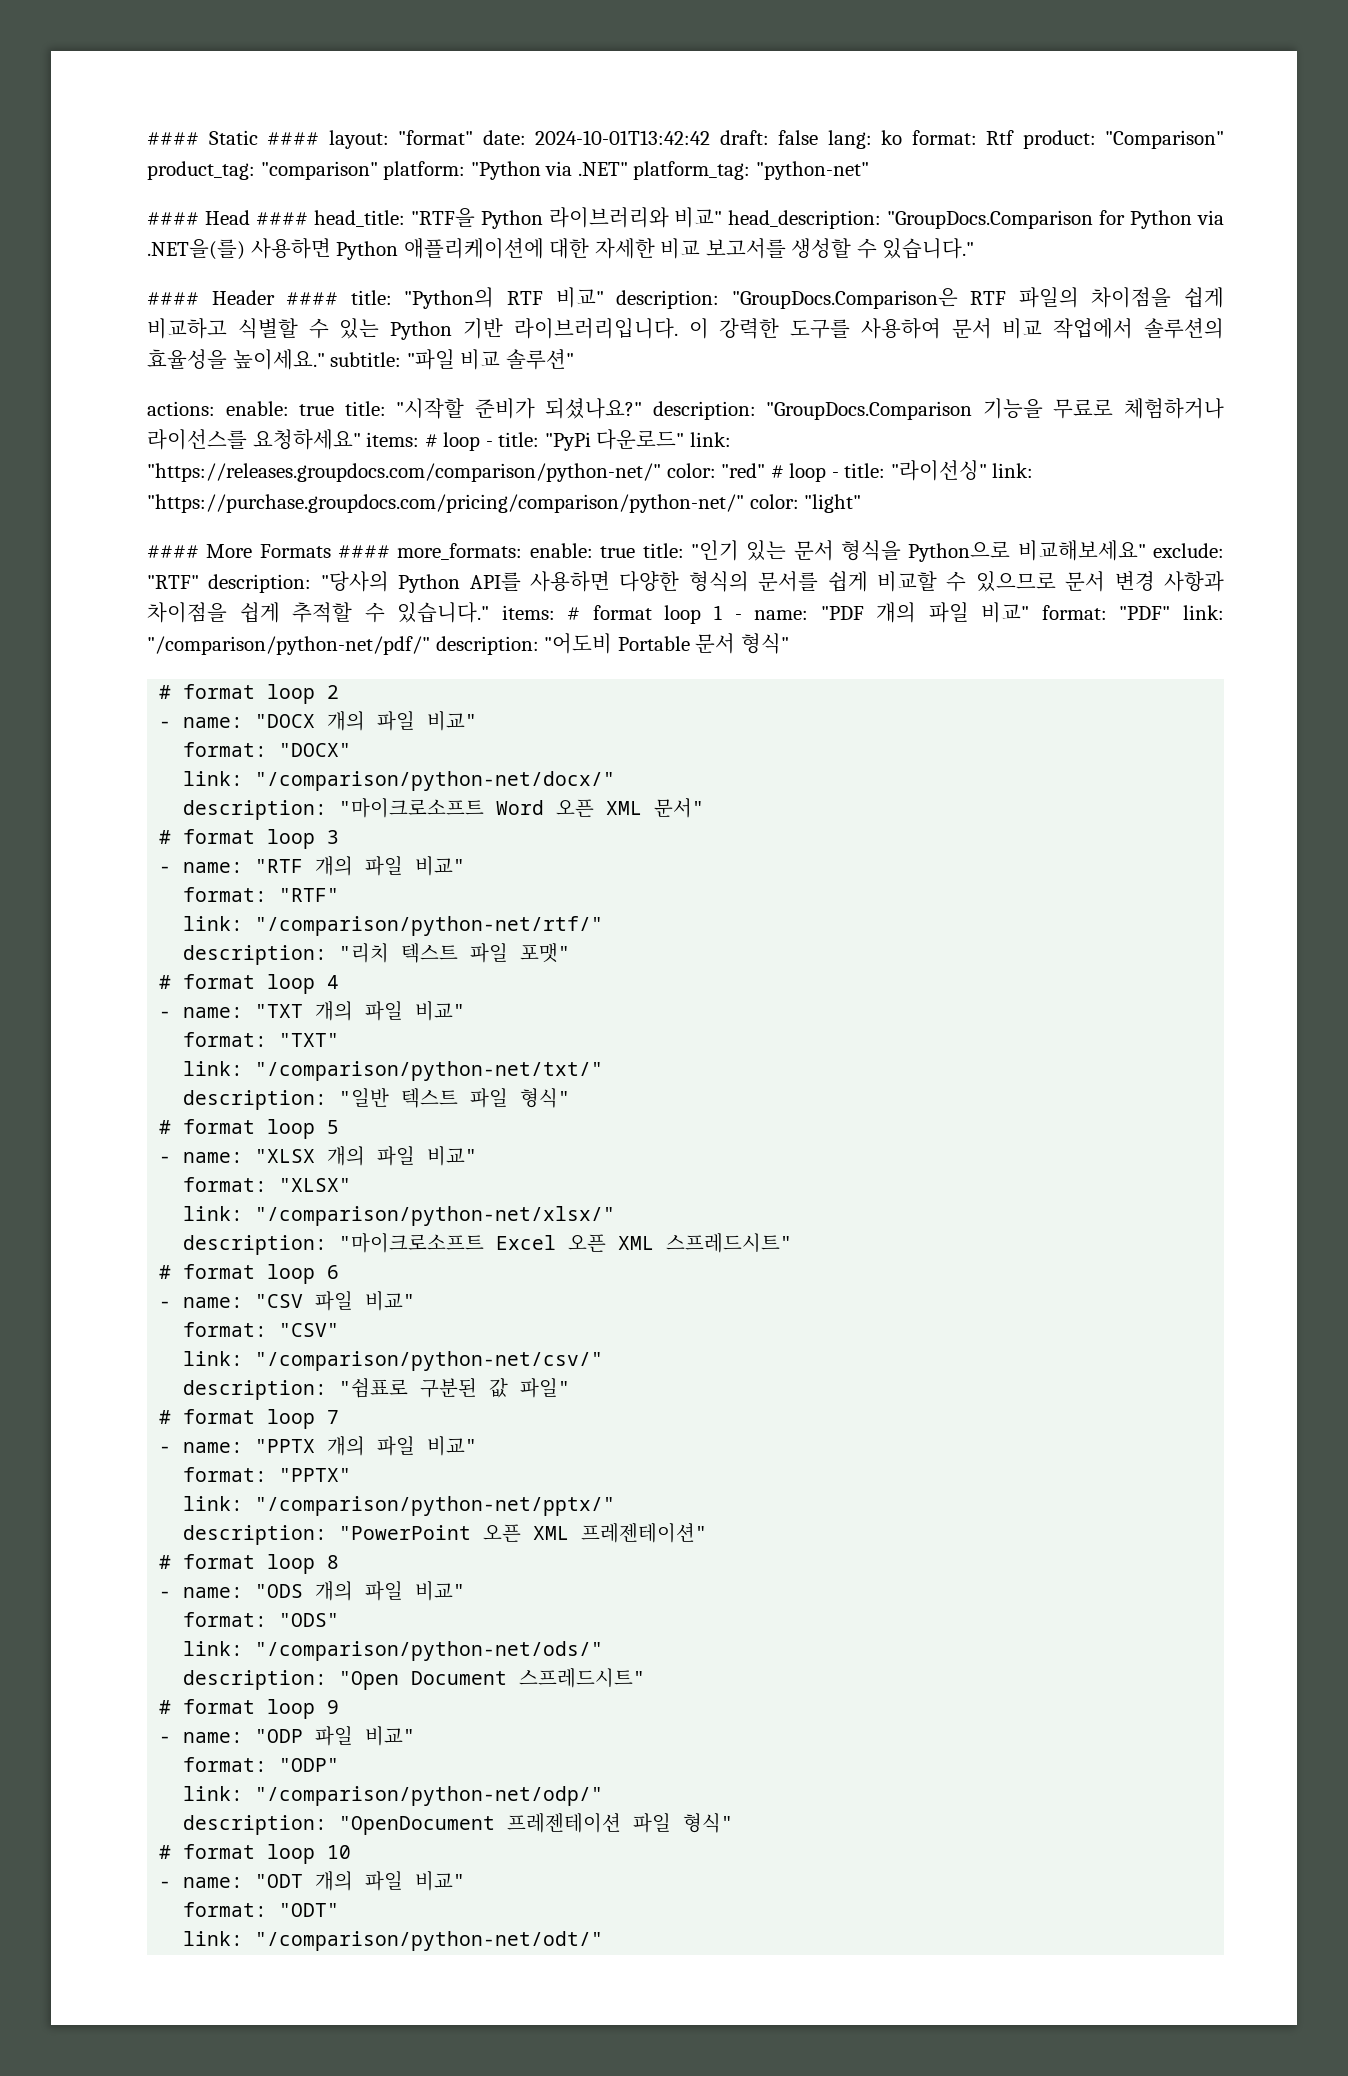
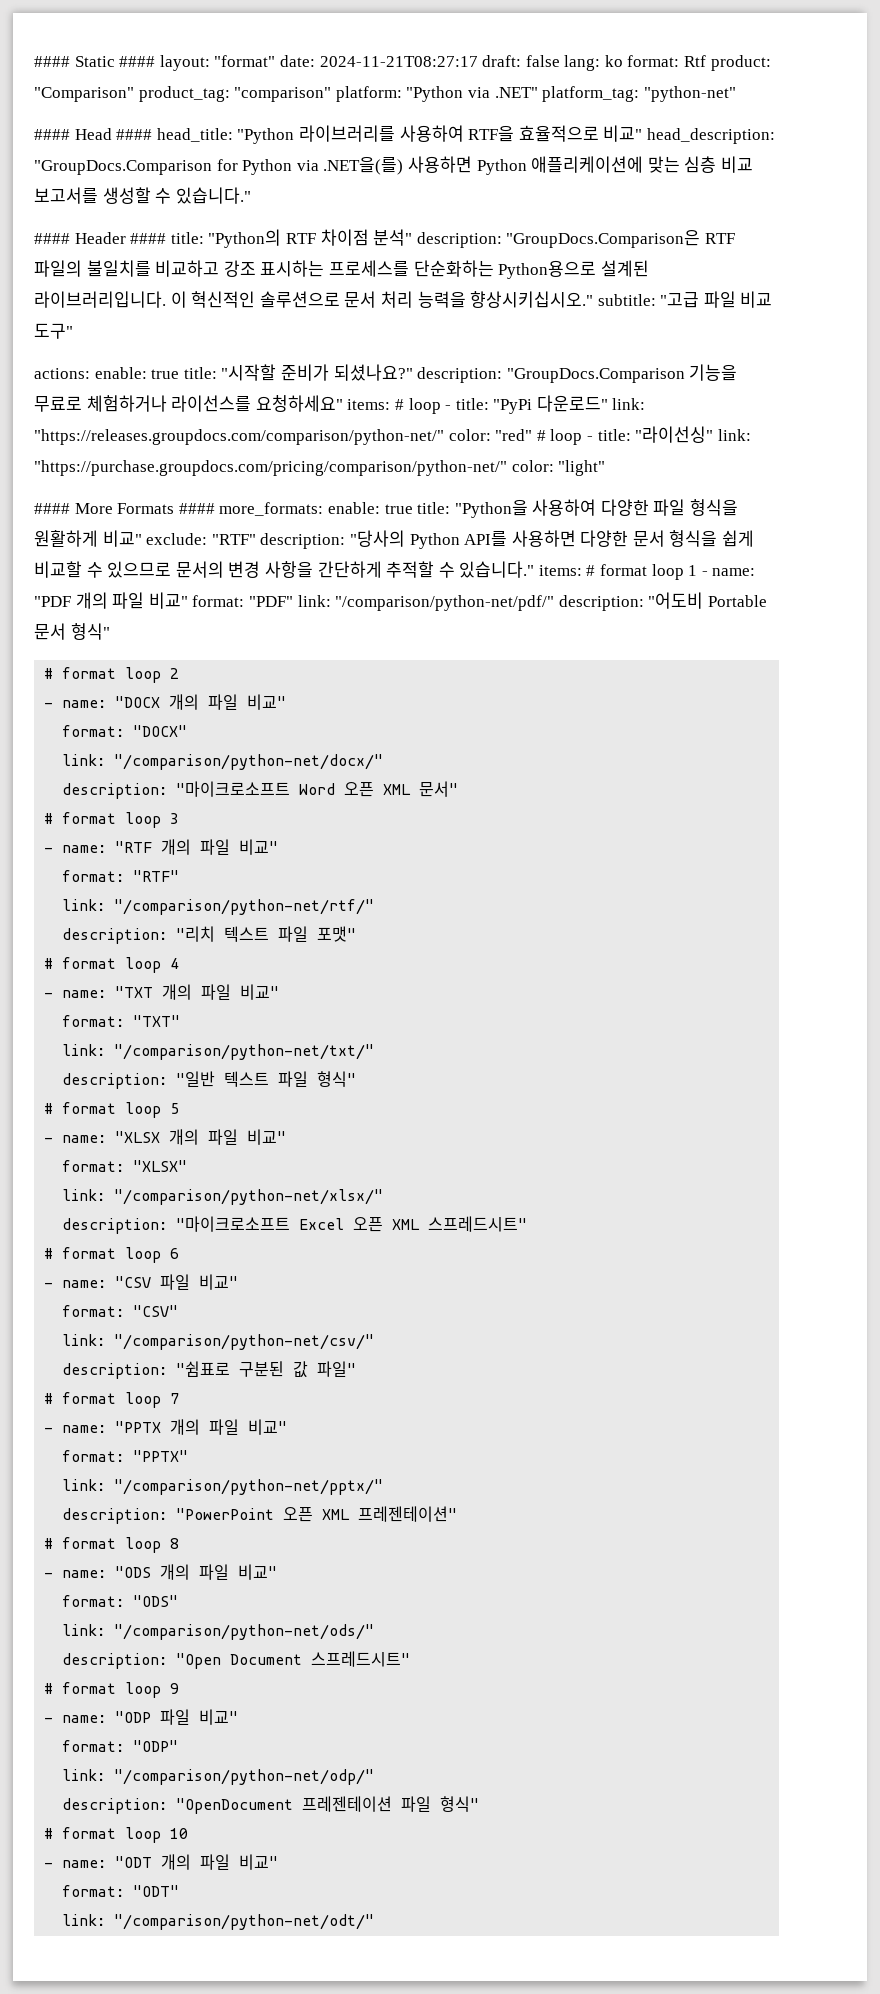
[535,130,710,145] 2024-10-01T13:42:42 -> [319,56,478,67] 2024-11-21T08:27:17
[410,207,669,229] "RTF을 Python 라이브러리와 -> [237,125,599,144] "Python 라이브러리를 사용하여 RTF을 효율적으로
[549,238,655,259] 대한 자세한 -> [647,156,717,173] 맞는 심층
[555,287,604,308] 비교" -> [320,229,413,246] 차이점 분석"
[1091,287,1224,308] [147,318,1225,340] [147,349,574,370] 차이점을 쉽게 비교하고 식별할 수 있는 Python 기반 라이브러리입니다. 이 강력한 도구를 사용하여 문서 비교 작업에서 솔루션의 효율성을 높이세요." subtitle: "파일 비교 솔루션" -> [86,260,649,279] [34,291,773,308] [34,323,73,339] 불일치를 비교하고 강조 표시하는 프로세스를 단순화하는 Python용으로 설계된 라이브러리입니다. 이 혁신적인 솔루션으로 문서 처리 능력을 향상시키십시오." subtitle: "고급 파일 비교 도구"
[690,540,1146,562] "인기 있는 문서 형식을 Python으로 비교해보세요" -> [454,499,739,518] [34,530,142,547] "Python을 사용하여 다양한 파일 형식을 원활하게 비교"
[688,571,819,592] 형식의 문서를 -> [632,530,718,547] 문서 형식을
[1065,571,1224,592] [147,602,280,623] 문서 변경 사항과 차이점을 쉽게 -> [175,561,382,578] 문서의 변경 사항을 간단하게

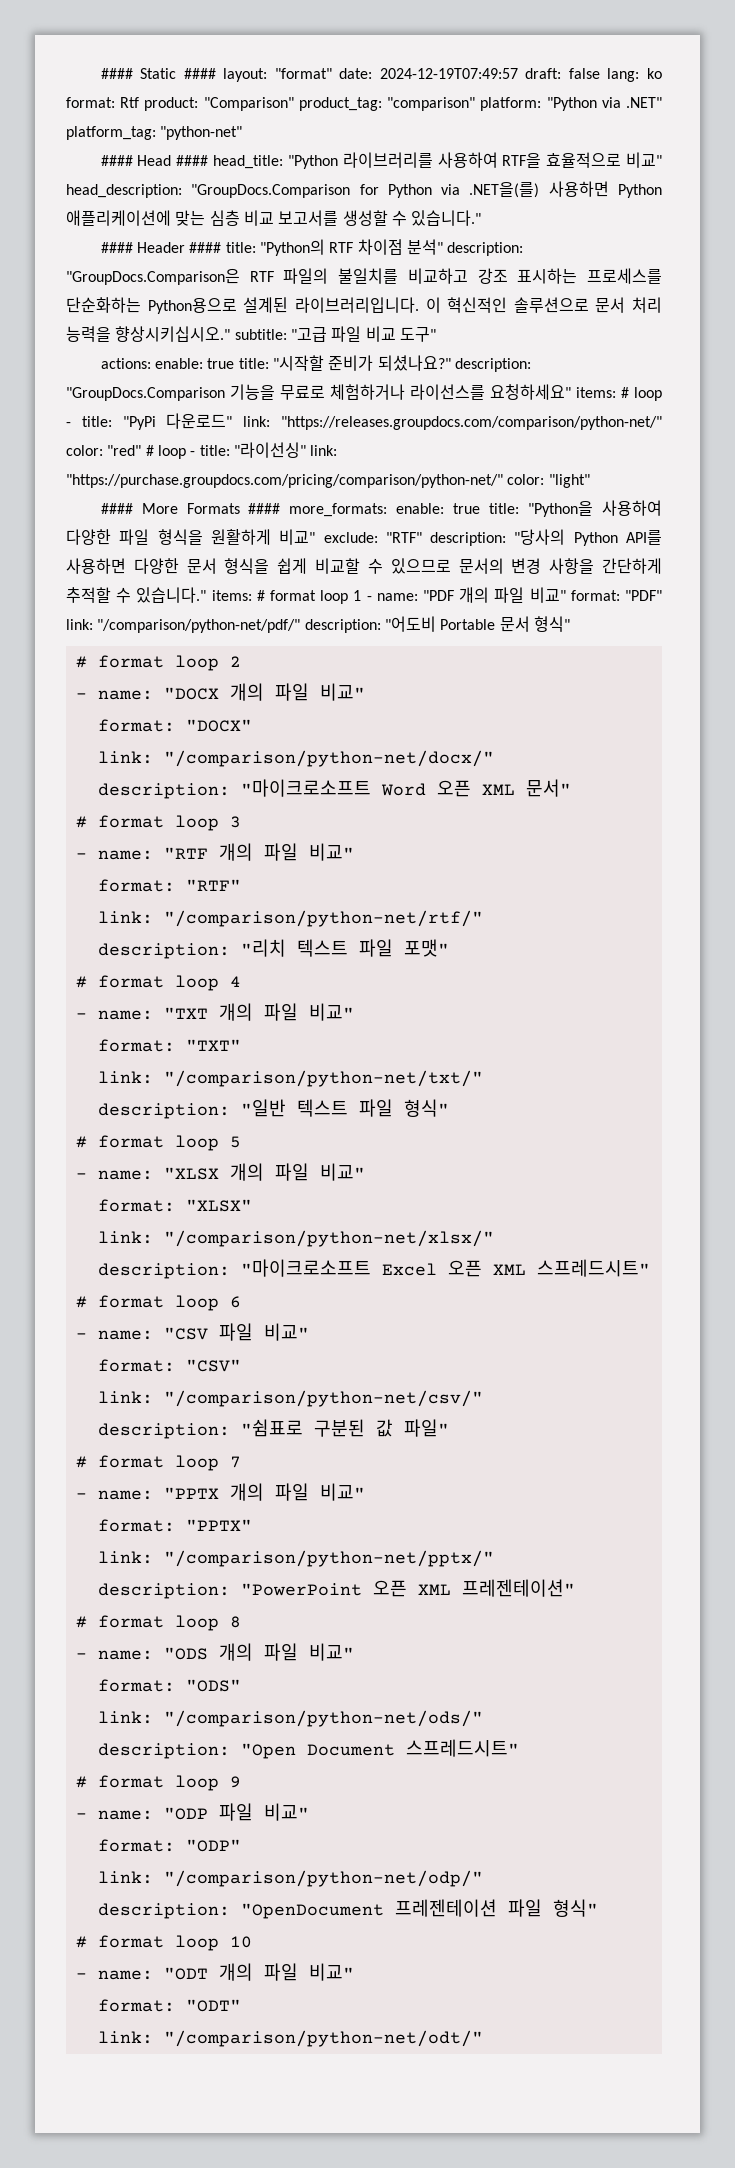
[319,56,478,67] 2024-11-21T08:27:17 -> [379,68,518,79] 2024-12-19T07:49:57

